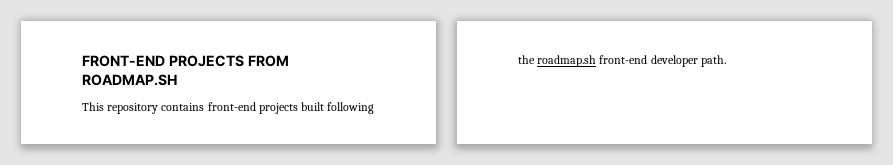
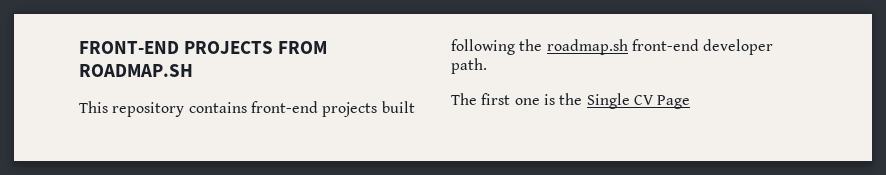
(726, 61) none -> [451,93,691,109] // The first one is the Single CV Page

